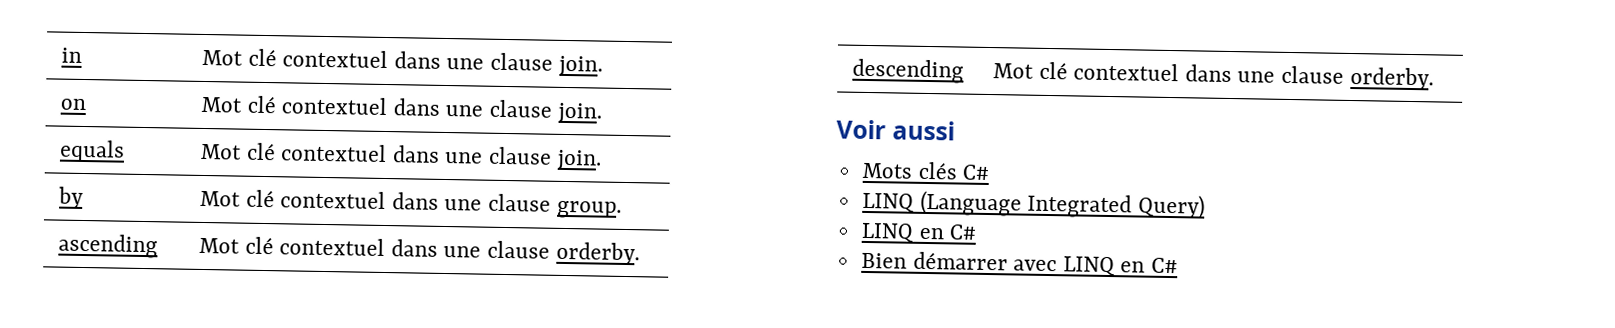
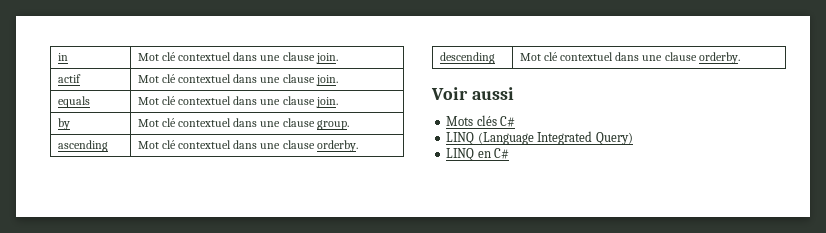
[59,98,86,111] on -> [58,74,82,83] actif
[860,251,1179,277] // Bien démarrer avec LINQ en C# -> (510, 153) none

